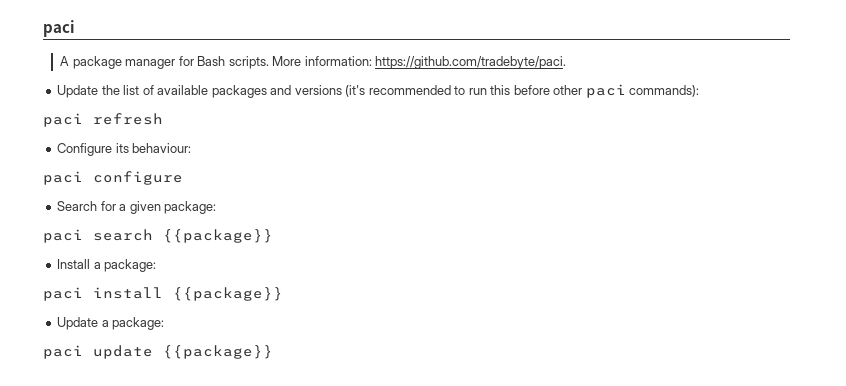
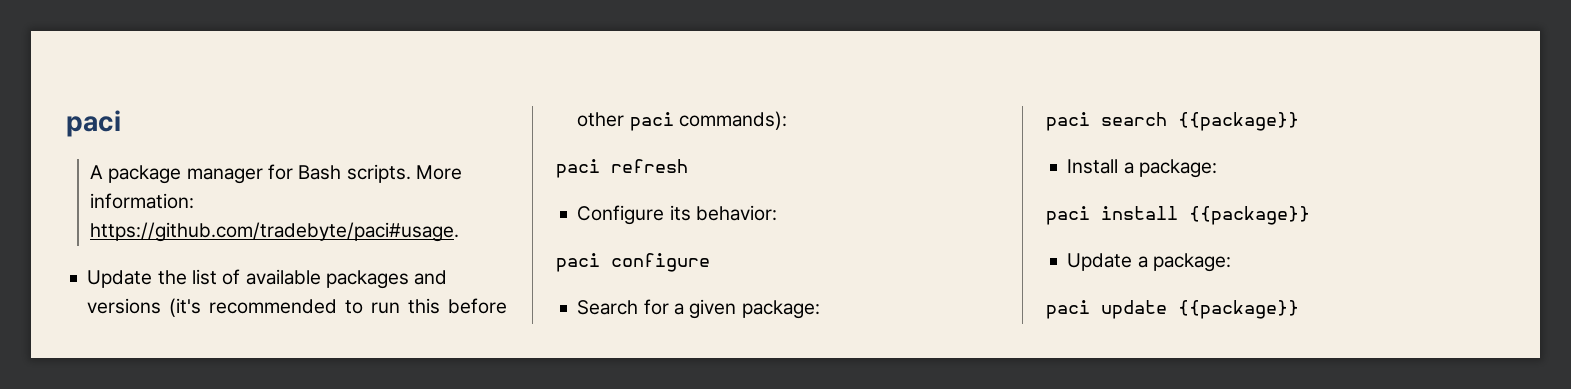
[375,56,567,69] https://github.com/tradebyte/paci. -> [90,222,460,242] https://github.com/tradebyte/paci#usage.
[132,143,192,153] behaviour: -> [695,205,777,221] behavior:

